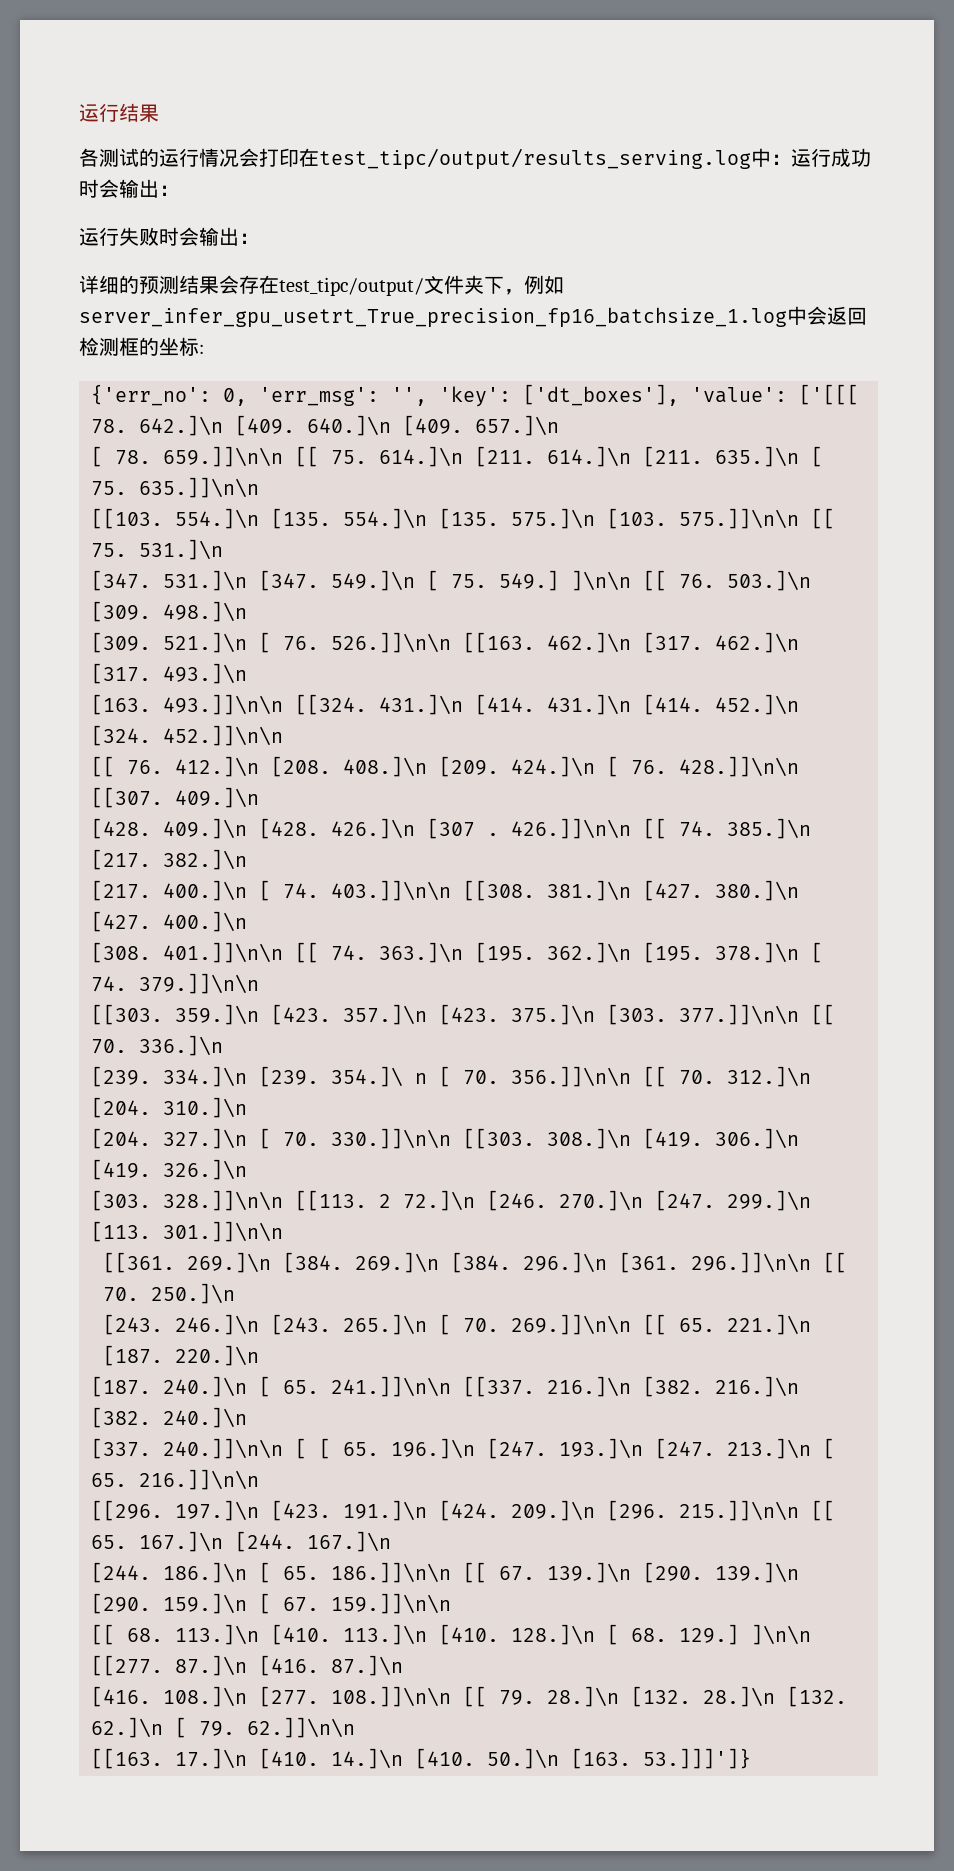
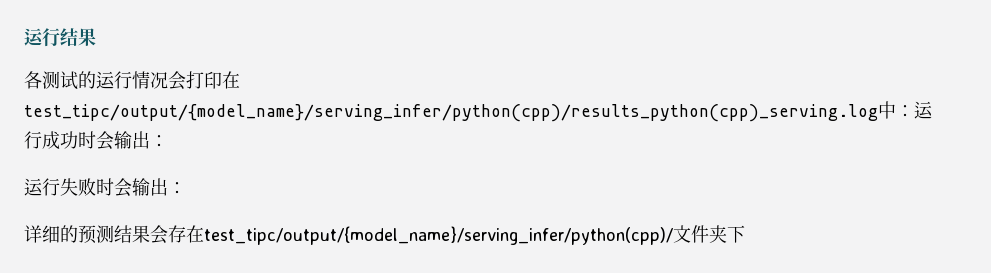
[319,148,751,170] test_tipc/output/results_serving.log -> [24,104,878,122] test_tipc/output/{model_name}/serving_infer/python(cpp)/results_python(cpp)_serving.log
[279,277,424,296] test_tipc/output/ -> [204,226,673,245] test_tipc/output/{model_name}/serving_infer/python(cpp)/
[504,275,564,295] [79,306,867,328] [79,337,204,356] [91,384,859,407] [91,415,559,436] [91,446,823,467] [91,477,259,498] [91,508,835,529] [91,539,223,560] [91,570,811,591] [91,601,247,622] [91,632,799,653] [91,663,247,684] [91,694,799,715] [91,725,283,746] [91,756,799,777] [91,787,259,808] [91,818,811,839] [91,849,247,870] [91,880,799,901] [91,911,247,932] [91,942,823,963] [91,973,259,994] [91,1004,835,1025] [91,1035,223,1056] [91,1066,811,1087] [91,1097,247,1118] [91,1128,799,1149] [91,1159,247,1180] [91,1190,811,1211] [91,1221,283,1242] [103,1252,847,1273] [103,1283,235,1304] [103,1314,811,1335] [103,1345,259,1366] [91,1376,799,1397] [91,1407,247,1428] [91,1438,835,1459] [91,1469,259,1490] [91,1500,835,1521] [91,1531,391,1552] [91,1562,799,1583] [91,1593,451,1614] [91,1624,811,1645] [91,1655,403,1676] [91,1686,847,1707] [91,1717,355,1738] [91,1748,751,1769] ，例如server_infer_gpu_usetrt_True_precision_fp16_batchsize_1.log中会返回检测框的坐标: // {'err_no': 0, 'err_msg': '', 'key': ['dt_boxes'], 'value': ['[[[ 78. 642.]\n [409. 640.]\n [409. 657.]\n // [ 78. 659.]]\n\n [[ 75. 614.]\n [211. 614.]\n [211. 635.]\n [ 75. 635.]]\n\n // [[103. 554.]\n [135. 554.]\n [135. 575.]\n [103. 575.]]\n\n [[ 75. 531.]\n // [347. 531.]\n [347. 549.]\n [ 75. 549.] ]\n\n [[ 76. 503.]\n [309. 498.]\n // [309. 521.]\n [ 76. 526.]]\n\n [[163. 462.]\n [317. 462.]\n [317. 493.]\n // [163. 493.]]\n\n [[324. 431.]\n [414. 431.]\n [414. 452.]\n [324. 452.]]\n\n // [[ 76. 412.]\n [208. 408.]\n [209. 424.]\n [ 76. 428.]]\n\n [[307. 409.]\n // [428. 409.]\n [428. 426.]\n [307 . 426.]]\n\n [[ 74. 385.]\n [217. 382.]\n // [217. 400.]\n [ 74. 403.]]\n\n [[308. 381.]\n [427. 380.]\n [427. 400.]\n // [308. 401.]]\n\n [[ 74. 363.]\n [195. 362.]\n [195. 378.]\n [ 74. 379.]]\n\n // [[303. 359.]\n [423. 357.]\n [423. 375.]\n [303. 377.]]\n\n [[ 70. 336.]\n // [239. 334.]\n [239. 354.]\ n [ 70. 356.]]\n\n [[ 70. 312.]\n [204. 310.]\n // [204. 327.]\n [ 70. 330.]]\n\n [[303. 308.]\n [419. 306.]\n [419. 326.]\n // [303. 328.]]\n\n [[113. 2 72.]\n [246. 270.]\n [247. 299.]\n [113. 301.]]\n\n // [[361. 269.]\n [384. 269.]\n [384. 296.]\n [361. 296.]]\n\n [[ 70. 250.]\n // [243. 246.]\n [243. 265.]\n [ 70. 269.]]\n\n [[ 65. 221.]\n [187. 220.]\n // [187. 240.]\n [ 65. 241.]]\n\n [[337. 216.]\n [382. 216.]\n [382. 240.]\n // [337. 240.]]\n\n [ [ 65. 196.]\n [247. 193.]\n [247. 213.]\n [ 65. 216.]]\n\n // [[296. 197.]\n [423. 191.]\n [424. 209.]\n [296. 215.]]\n\n [[ 65. 167.]\n [244. 167.]\n // [244. 186.]\n [ 65. 186.]]\n\n [[ 67. 139.]\n [290. 139.]\n [290. 159.]\n [ 67. 159.]]\n\n // [[ 68. 113.]\n [410. 113.]\n [410. 128.]\n [ 68. 129.] ]\n\n [[277. 87.]\n [416. 87.]\n // [416. 108.]\n [277. 108.]]\n\n [[ 79. 28.]\n [132. 28.]\n [132. 62.]\n [ 79. 62.]]\n\n // [[163. 17.]\n [410. 14.]\n [410. 50.]\n [163. 53.]]]']} -> (745, 234) none

